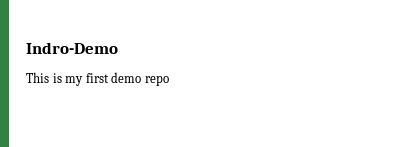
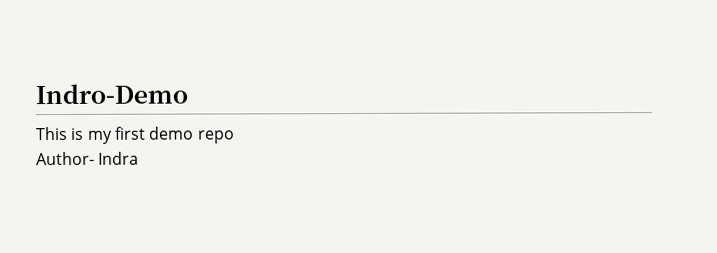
(169, 80) none -> [36,151,140,166] // Author- Indra

